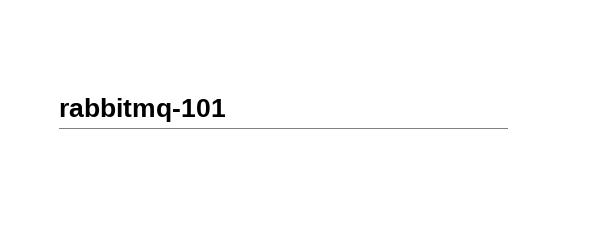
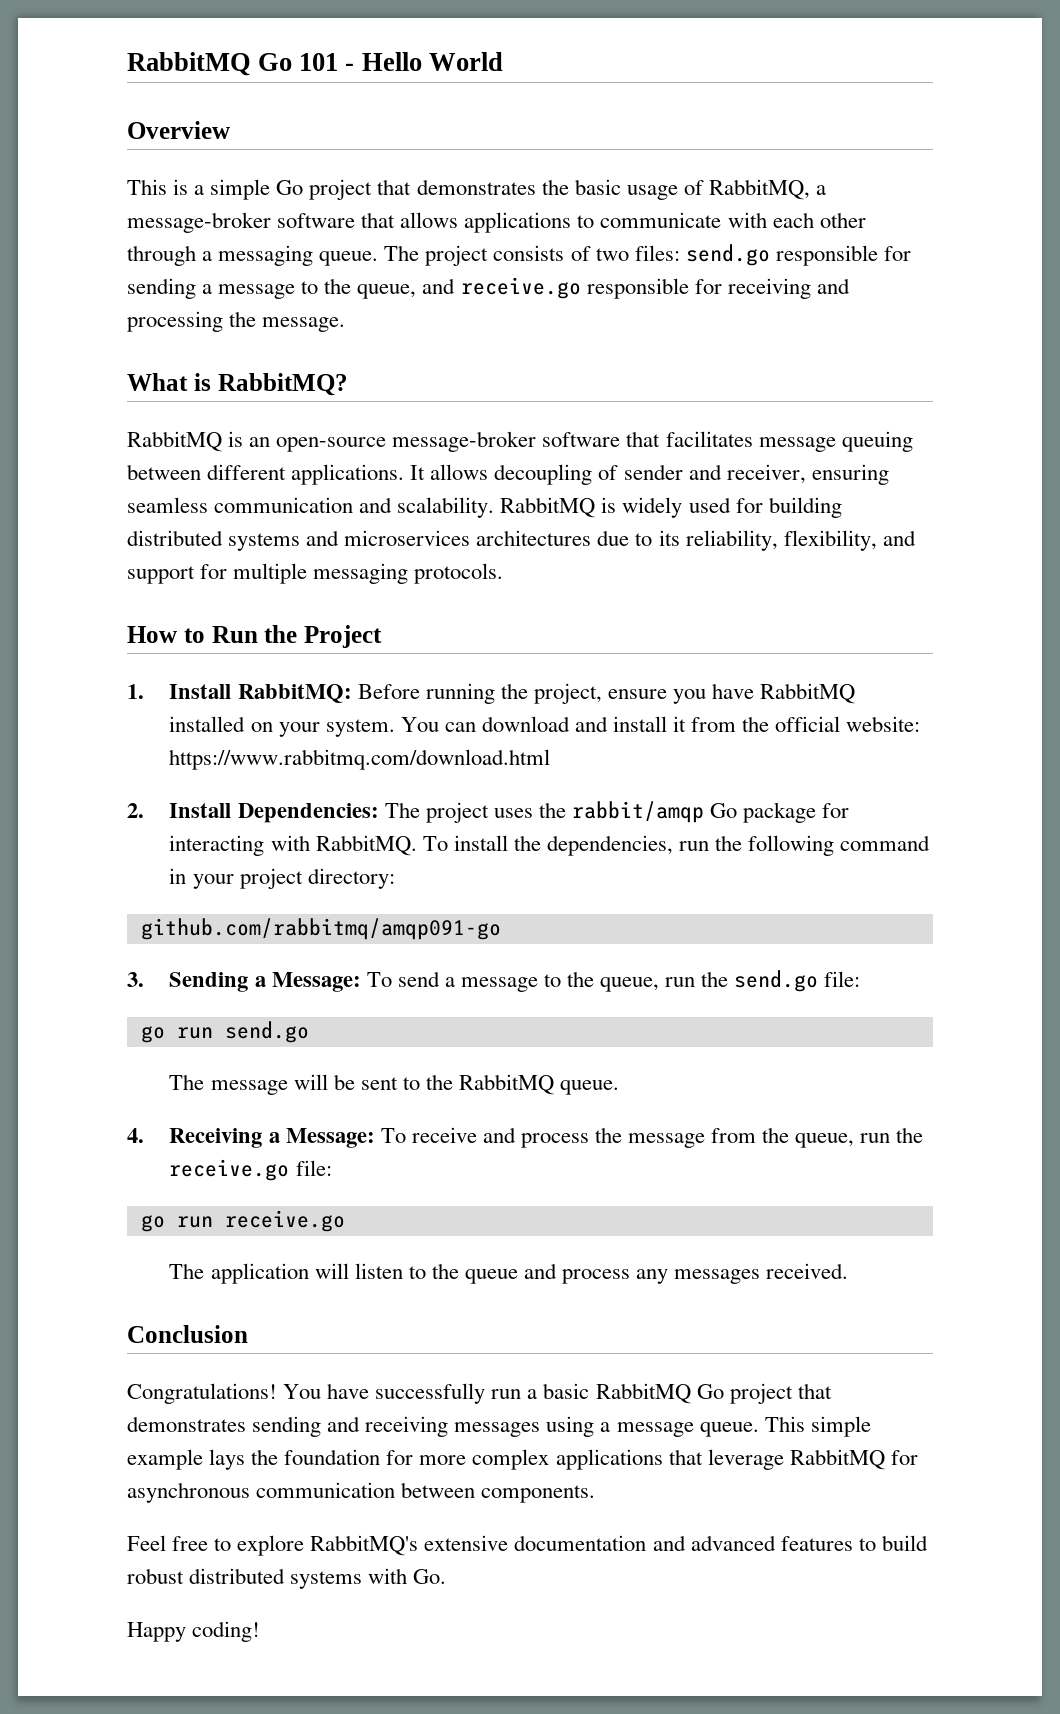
[59,98,226,122] rabbitmq-101 -> [127,52,503,76] [127,121,230,139] [127,179,826,200] [127,212,866,233] [127,244,911,266] [127,277,850,299] [127,311,346,332] [127,373,348,396] [127,431,913,452] [127,464,889,485] [127,497,842,518] [127,530,916,551] [127,563,504,584] [127,625,382,648] [127,683,856,704] [169,716,921,737] [169,749,551,770] [127,801,850,823] [169,835,931,856] [169,868,395,889] [140,918,501,940] [127,970,861,992] [140,1021,309,1043] [169,1074,620,1095] [127,1127,924,1148] [169,1159,332,1181] [140,1210,345,1232] [169,1263,849,1284] [127,1325,248,1343] [127,1383,832,1404] [127,1416,871,1437] [127,1449,918,1470] [127,1482,596,1503] [127,1535,928,1556] [127,1568,447,1589] [127,1621,261,1642] RabbitMQ Go 101 - Hello World // Overview // This is a simple Go project that demonstrates the basic usage of RabbitMQ, a message-broker software that allows applications to communicate with each other through a messaging queue. The project consists of two files: send.go responsible for sending a message to the queue, and receive.go responsible for receiving and processing the message. // What is RabbitMQ? // RabbitMQ is an open-source message-broker software that facilitates message queuing between different applications. It allows decoupling of sender and receiver, ensuring seamless communication and scalability. RabbitMQ is widely used for building distributed systems and microservices architectures due to its reliability, flexibility, and support for multiple messaging protocols. // How to Run the Project // 1. Install RabbitMQ: Before running the project, ensure you have RabbitMQ installed on your system. You can download and install it from the official website: https://www.rabbitmq.com/download.html // 2. Install Dependencies: The project uses the rabbit/amqp Go package for interacting with RabbitMQ. To install the dependencies, run the following command in your project directory: // github.com/rabbitmq/amqp091-go // 3. Sending a Message: To send a message to the queue, run the send.go file: // go run send.go // The message will be sent to the RabbitMQ queue. // 4. Receiving a Message: To receive and process the message from the queue, run the receive.go file: // go run receive.go // The application will listen to the queue and process any messages received. // Conclusion // Congratulations! You have successfully run a basic RabbitMQ Go project that demonstrates sending and receiving messages using a message queue. This simple example lays the foundation for more complex applications that leverage RabbitMQ for asynchronous communication between components. // Feel free to explore RabbitMQ's extensive documentation and advanced features to build robust distributed systems with Go. // Happy coding!

